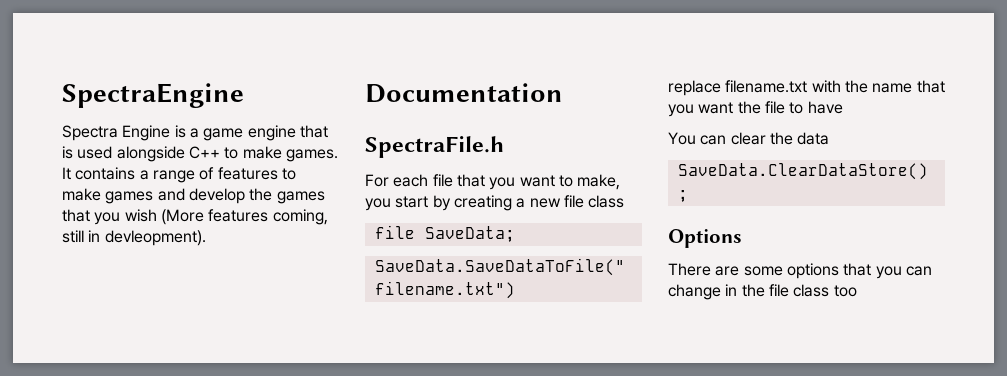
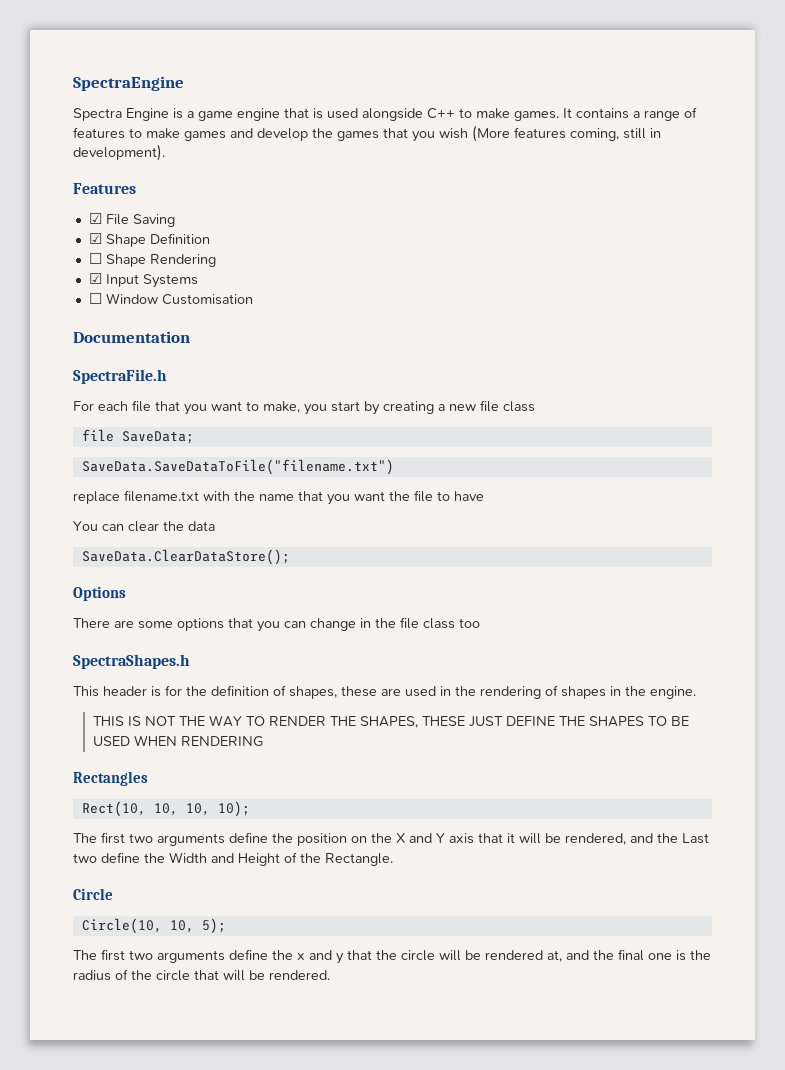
[104,230,206,246] devleopment). -> [73,144,165,161] [73,183,136,194] [88,213,175,227] [88,233,210,247] [88,253,216,267] [88,273,198,288] [88,293,253,305] development). // Features // ☑ File Saving // ☑ Shape Definition // ☐ Shape Rendering // ☑ Input Systems // ☐ Window Customisation
(857, 291) none -> [73,654,190,669] [73,685,696,699] [92,715,689,728] [92,735,264,747] [73,771,148,786] [81,801,250,817] [73,832,709,846] [73,852,393,866] [73,888,113,900] [81,918,226,934] [73,949,711,964] [73,969,330,981] // SpectraShapes.h // This header is for the definition of shapes, these are used in the rendering of shapes in the engine. // THIS IS NOT THE WAY TO RENDER THE SHAPES, THESE JUST DEFINE THE SHAPES TO BE USED WHEN RENDERING // Rectangles // Rect(10, 10, 10, 10); // The first two arguments define the position on the X and Y axis that it will be rendered, and the Last two define the Width and Height of the Rectangle. // Circle // Circle(10, 10, 5); // The first two arguments define the x and y that the circle will be rendered at, and the final one is the radius of the circle that will be rendered.

